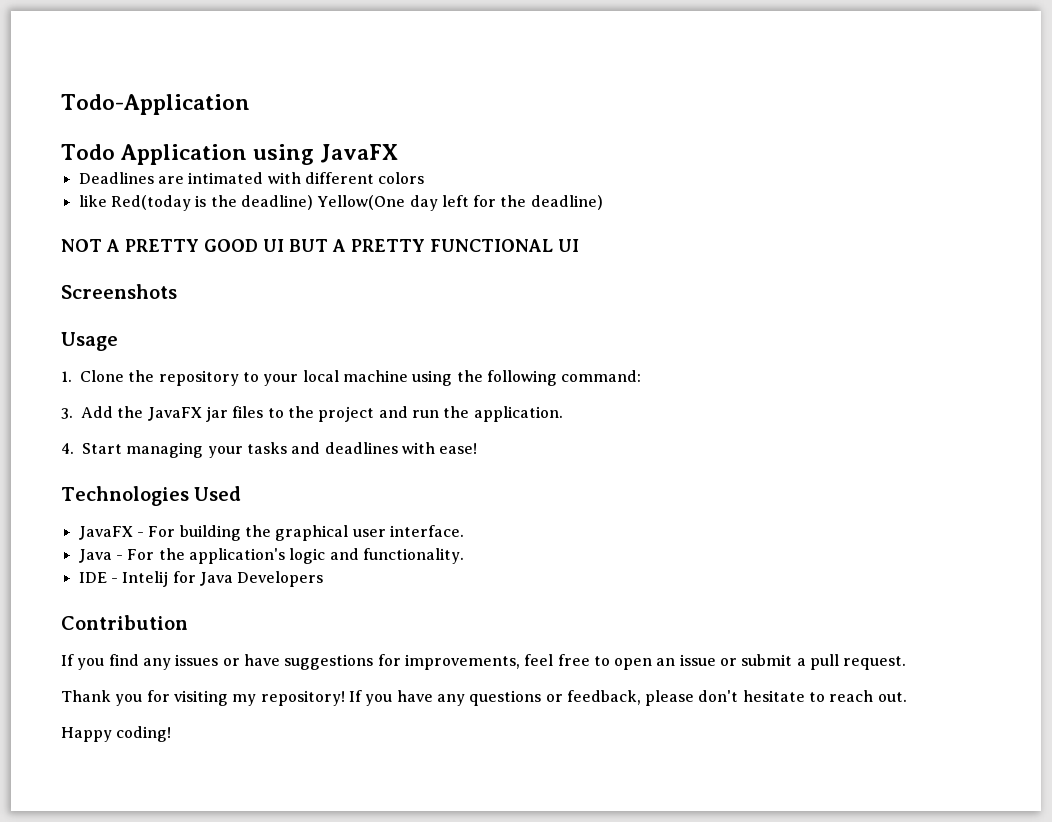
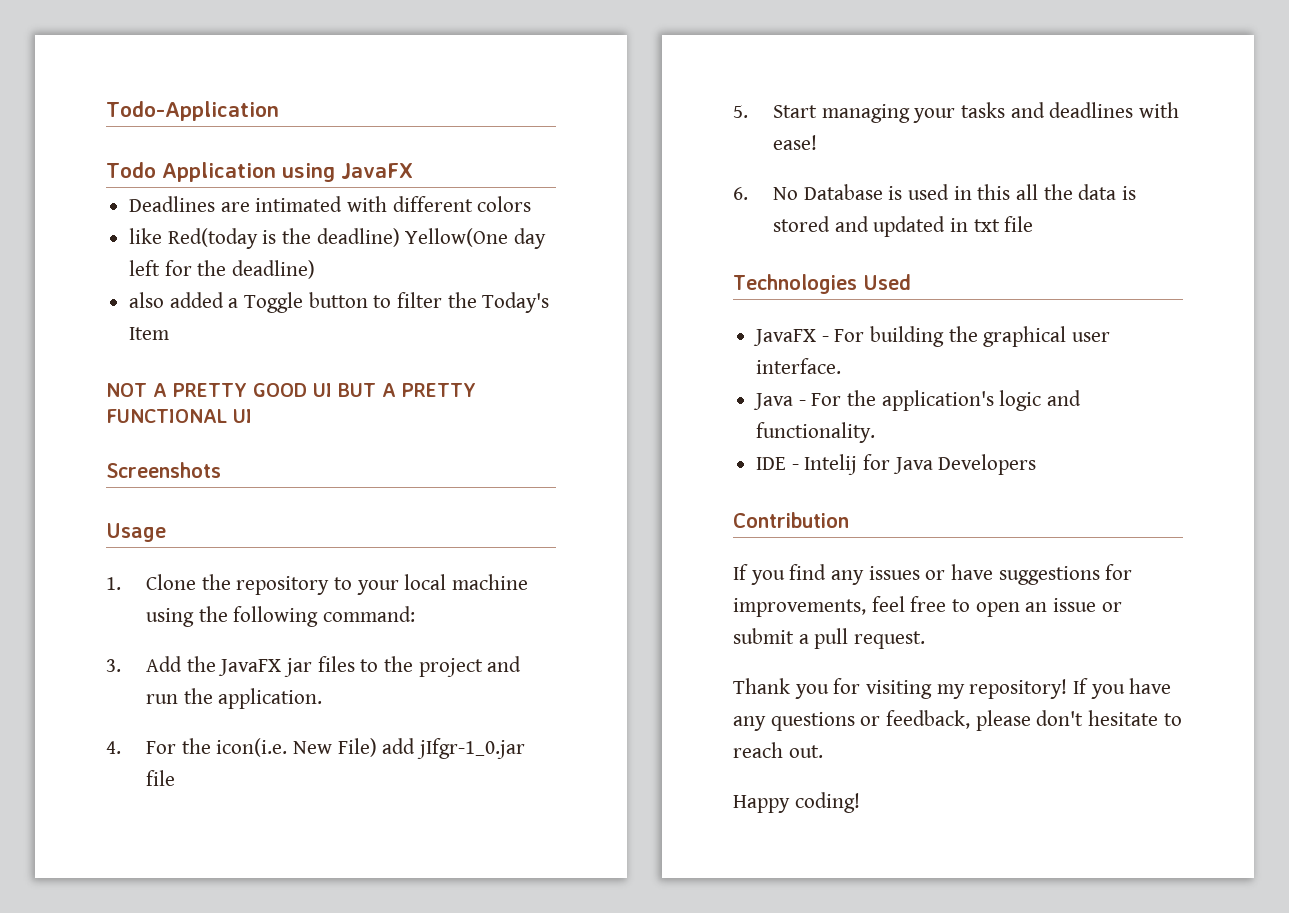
(603, 202) none -> [129,292,550,313] [129,327,170,340] // also added a Toggle button to filter the Today's Item
(74, 448) none -> [146,738,526,759] [146,770,176,786] [733,105,748,118] For the icon(i.e. New File) add jIfgr-1_0.jar file // 5.
(478, 448) none -> [733,184,1137,200] [773,216,1034,237] // 6. No Database is used in this all the data is stored and updated in txt file

